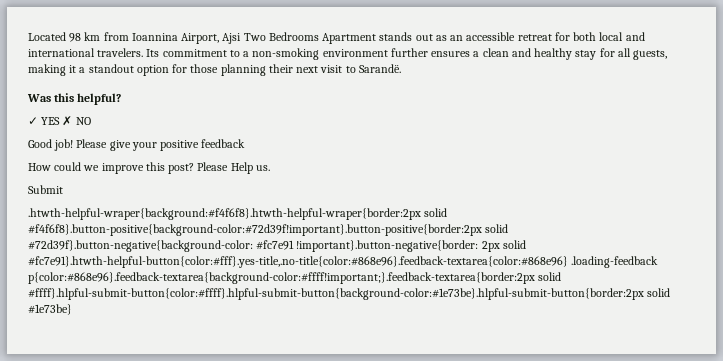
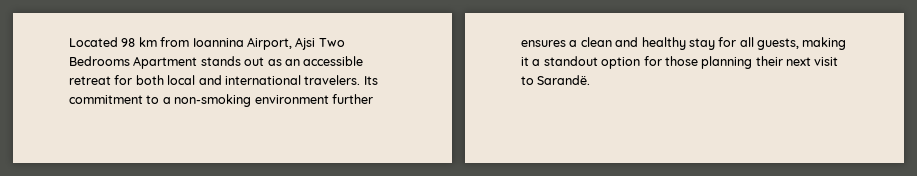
[27,93,122,105] [28,116,91,126] [28,139,246,151] [28,162,270,174] [28,185,63,194] [28,208,448,220] [28,224,509,236] [28,240,526,252] [28,256,659,268] [28,272,562,284] [28,288,671,300] [28,304,72,315] // Was this helpful? // ✓ YES ✗ NO // Good job! Please give your positive feedback // How could we improve this post? Please Help us. // Submit // .htwth-helpful-wraper{background:#f4f6f8}.htwth-helpful-wraper{border:2px solid #f4f6f8}.button-positive{background-color:#72d39f!important}.button-positive{border:2px solid #72d39f}.button-negative{background-color: #fc7e91 !important}.button-negative{border: 2px solid #fc7e91}.htwth-helpful-button{color:#fff}.yes-title,.no-title{color:#868e96}.feedback-textarea{color:#868e96} .loading-feedback p{color:#868e96}.feedback-textarea{background-color:#ffff!important;}.feedback-textarea{border:2px solid #ffff}.hlpful-submit-button{color:#ffff}.hlpful-submit-button{background-color:#1e73be}.hlpful-submit-button{border:2px solid #1e73be} -> (591, 80) none

